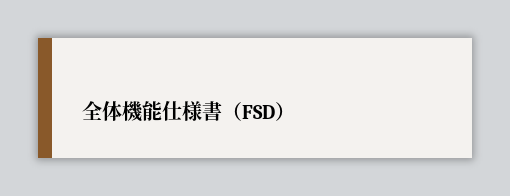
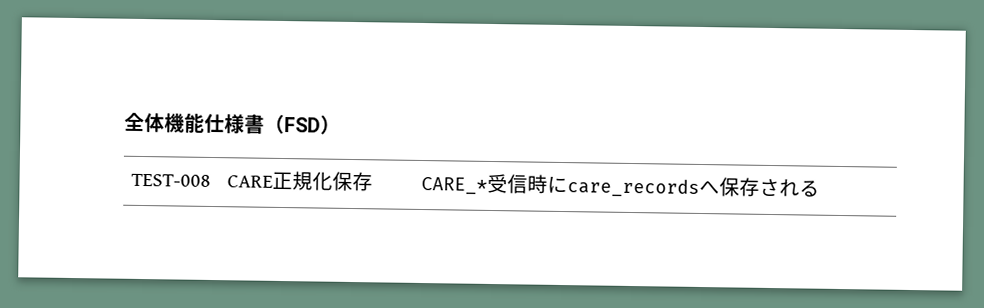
(295, 111) none -> [131,173,212,187] [227,171,374,192] [421,173,821,198] // TEST-008 | CARE正規化保存 | CARE_*受信時にcare_recordsへ保存される

